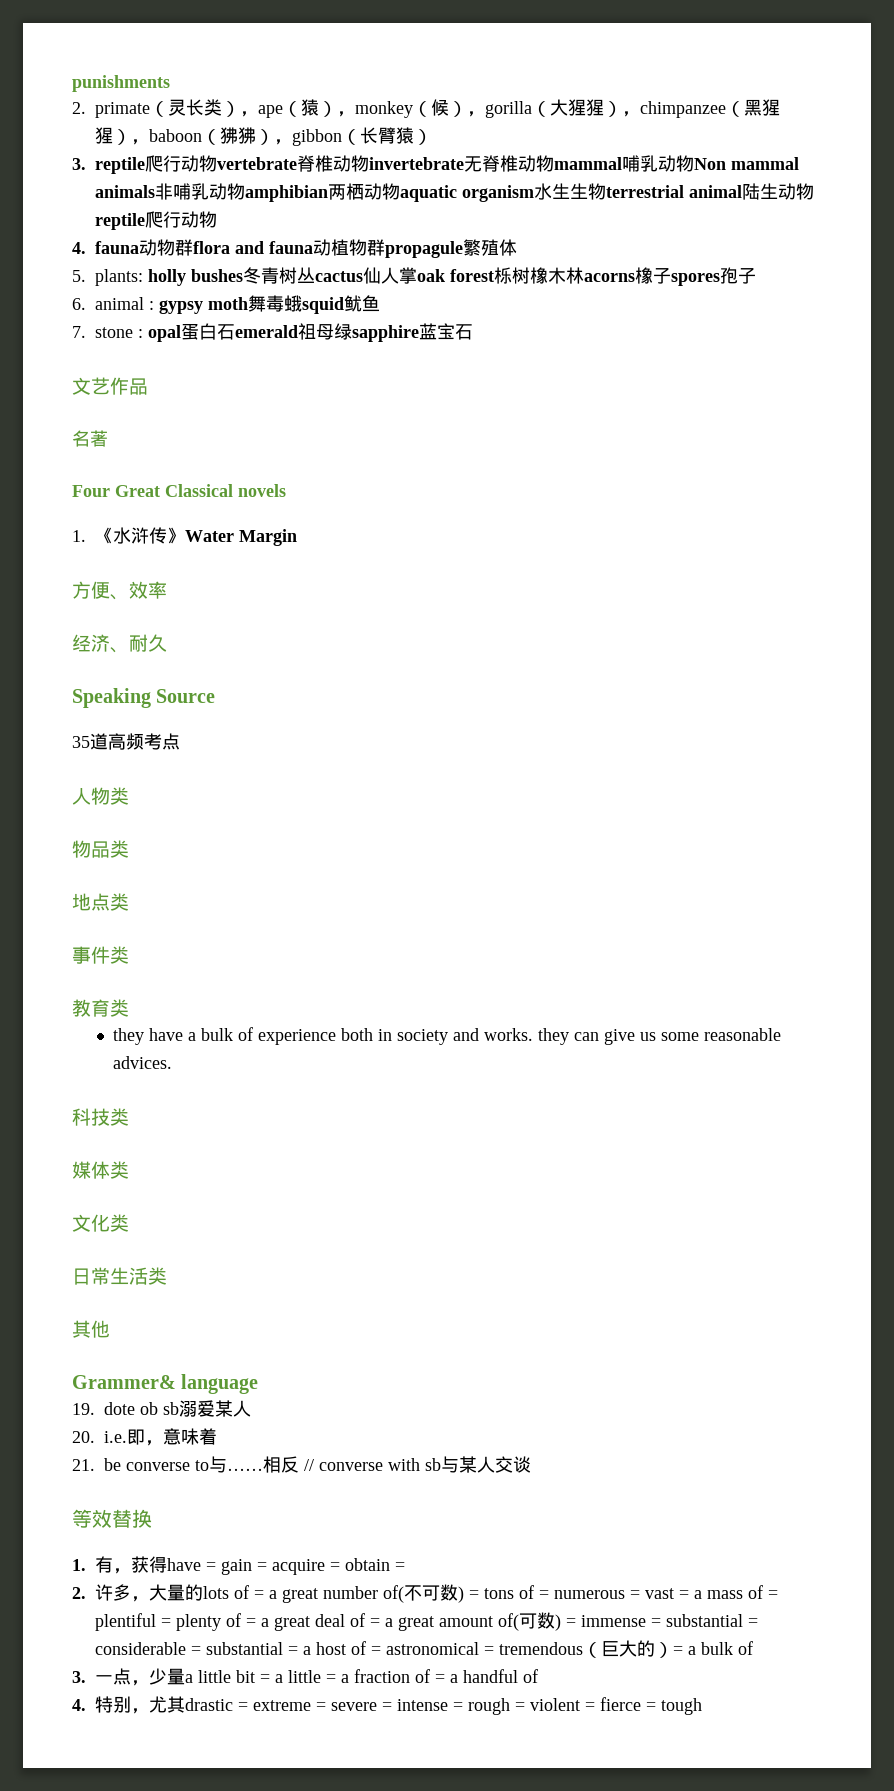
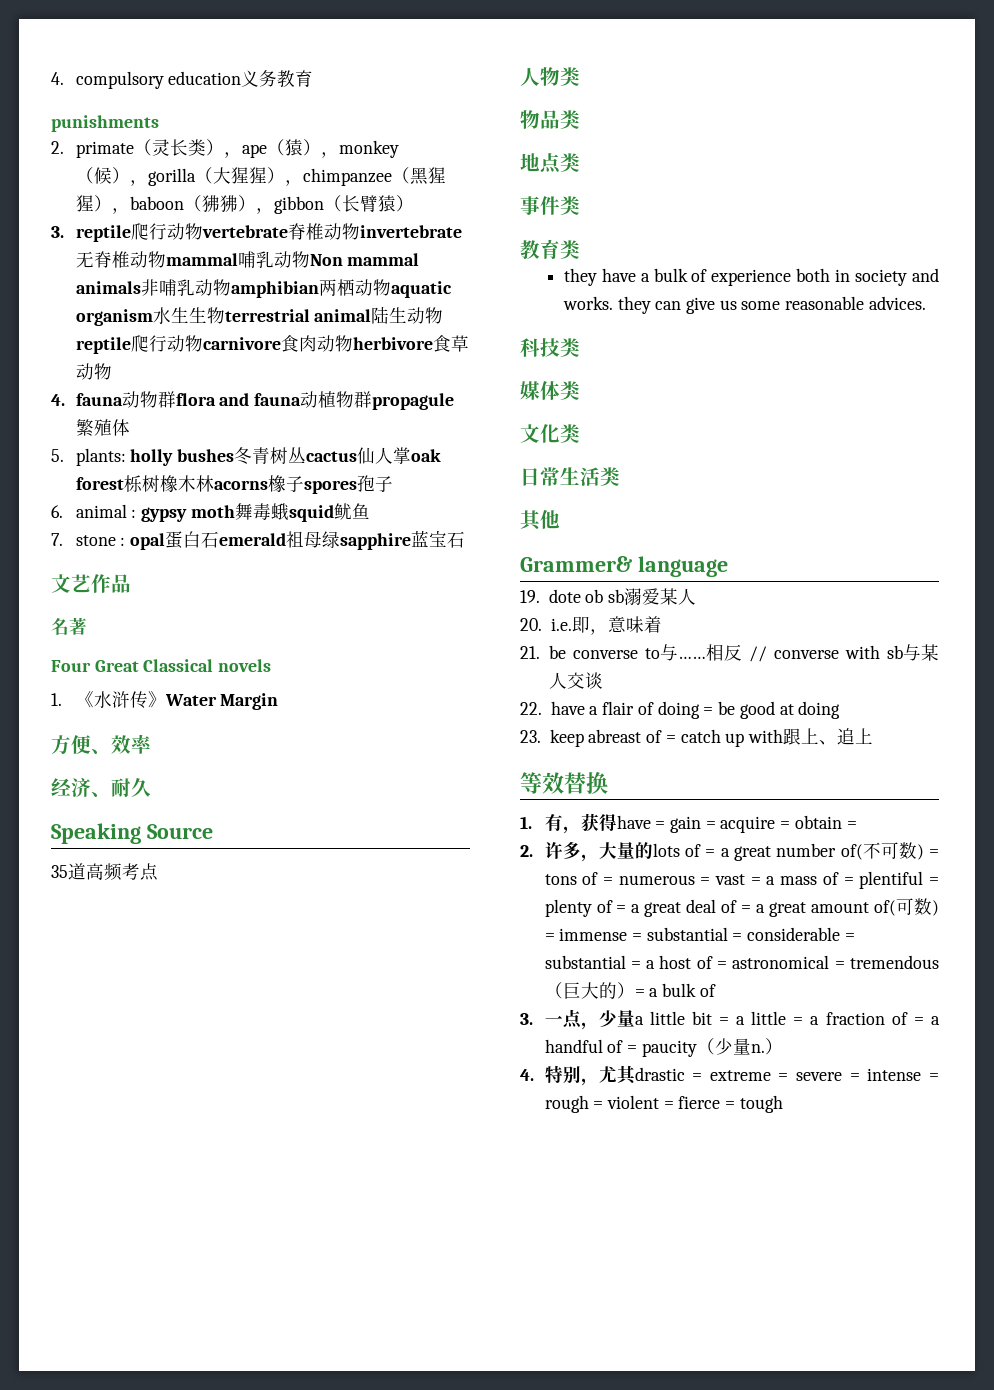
(72, 83) none -> [51,70,314,89] 4. compulsory education义务教育 //
(217, 219) none -> [202,335,469,352] [75,363,112,380] carnivore食肉动物herbivore食草动物
(531, 1464) none -> [520,701,841,719] [520,728,874,747] // 22. have a flair of doing = be good at doing // 23. keep abreast of = catch up with跟上、追上
(538, 1676) none -> [626,1038,783,1057] = paucity（少量n.）

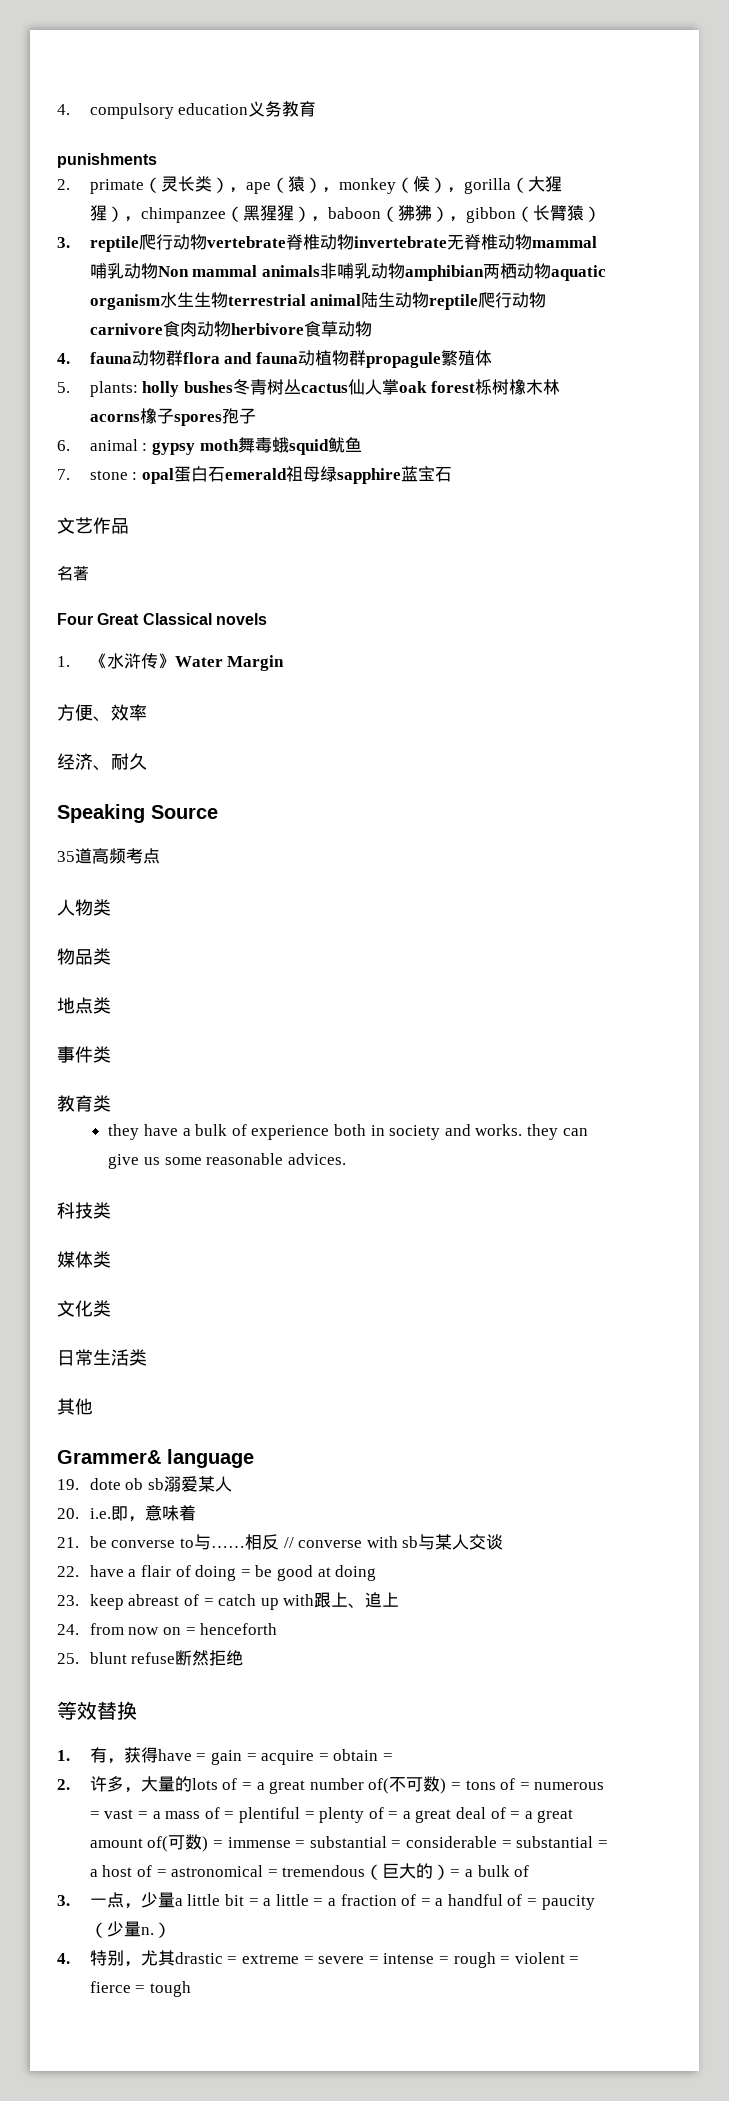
(874, 736) none -> [57,1623,278,1635] [57,1650,244,1666] // 24. from now on = henceforth // 25. blunt refuse断然拒绝

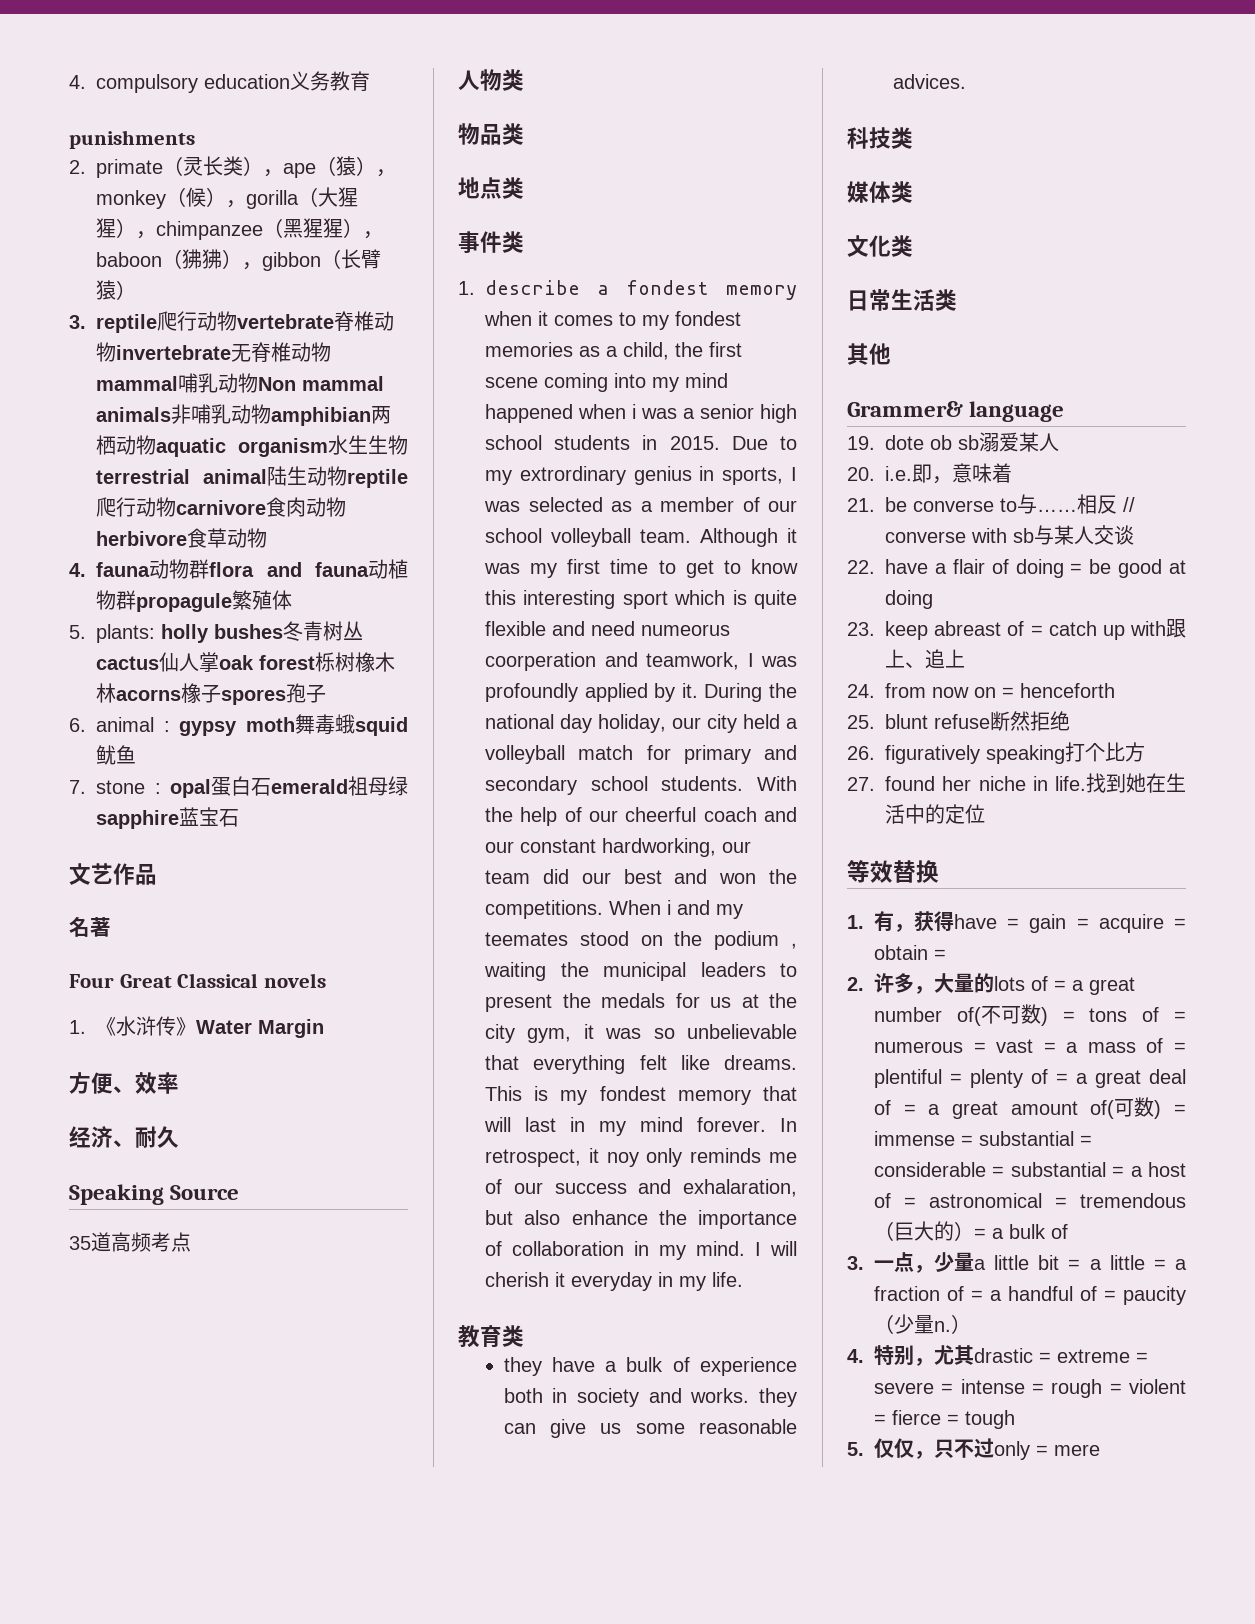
(111, 1054) none -> [458,280,797,300] [484,311,741,330] [485,342,742,360] [485,373,728,392] [485,404,797,423] [485,435,797,450] [485,466,797,485] [484,497,797,512] [485,528,797,547] [484,559,798,578] [485,590,797,609] [485,621,730,636] [485,652,797,671] [485,683,797,702] [485,714,798,733] [485,745,797,764] [485,776,797,795] [485,807,797,826] [485,838,751,857] [485,869,797,884] [485,900,743,919] [485,931,797,950] [484,962,797,981] [485,993,797,1012] [485,1024,797,1043] [485,1055,797,1074] [485,1086,797,1105] [484,1117,797,1136] [485,1148,797,1167] [485,1179,797,1197] [485,1210,797,1229] [485,1241,797,1260] [485,1272,743,1291] // 1. describe a fondest memory when it comes to my fondest memories as a child, the first scene coming into my mind happened when i was a senior high school students in 2015. Due to my extrordinary genius in sports, I was selected as a member of our school volleyball team. Although it was my first time to get to know this interesting sport which is quite flexible and need numeorus coorperation and teamwork, I was profoundly applied by it. During the national day holiday, our city held a volleyball match for primary and secondary school students. With the help of our cheerful coach and our constant hardworking, our team did our best and won the competitions. When i and my teemates stood on the podium , waiting the municipal leaders to present the medals for us at the city gym, it was so unbelievable that everything felt like dreams. This is my fondest memory that will last in my mind forever. In retrospect, it noy only reminds me of our success and exhalaration, but also enhance the importance of collaboration in my mind. I will cherish it everyday in my life.
(244, 1658) none -> [847,742,1145,764] [847,773,1186,793] [885,804,985,824] // 26. figuratively speaking打个比方 // 27. found her niche in life.找到她在生活中的定位
(191, 1989) none -> [847,1438,1100,1460] // 5.仅仅，只不过only = mere

